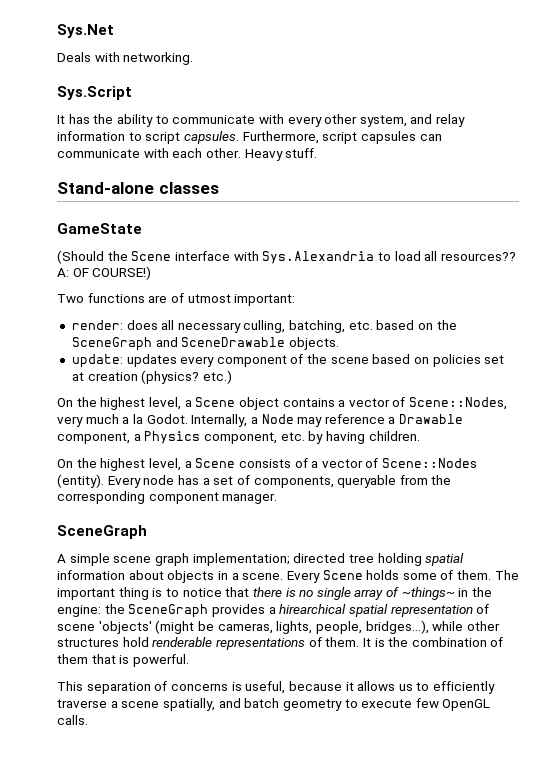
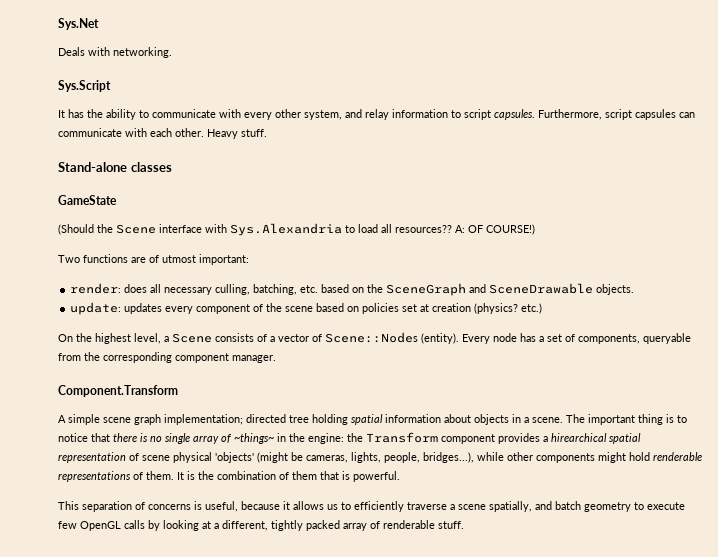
[57,397,508,410] [57,414,464,427] [57,431,420,444] // On the highest level, a Scene object contains a vector of Scene::Nodes, very much a la Godot. Internally, a Node may reference a Drawable component, a Physics component, etc. by having children. -> (543, 308) none
[57,525,147,539] SceneGraph -> [58,385,178,397] Component.Transform
[286,570,492,583] Every Scene holds some of them. -> (563, 420) none
[128,604,209,618] SceneGraph -> [366,432,495,444] Transform component
(95, 627) none -> [173,452,212,463] physical
[57,638,119,647] structures -> [536,452,626,463] components might
[57,715,88,725] calls. -> [124,520,464,531] calls by looking at a different, tightly packed array of renderable stuff.

